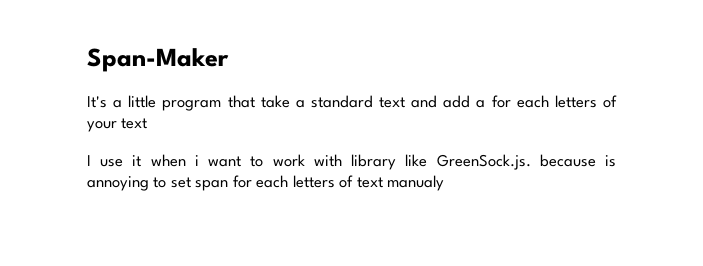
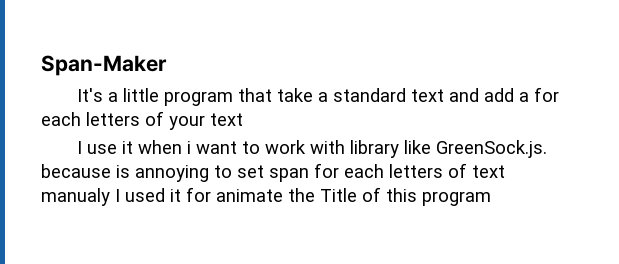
(445, 183) none -> [115,187,491,206] I used it for animate the Title of this program

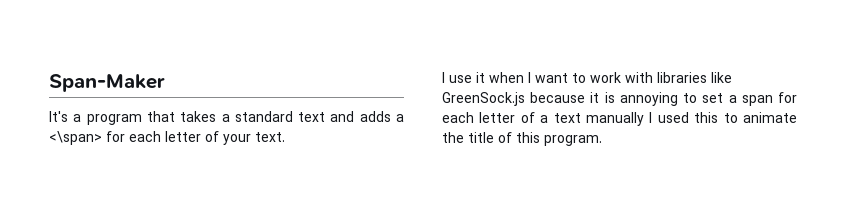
[123,88,160,102] little -> (82, 118) none
[277,88,314,102] take -> [180,111,217,122] takes
[484,87,560,102] [41,112,140,126] add a for each letters -> [359,111,405,122] [49,131,201,145] adds a <\span> for each letter
[210,113,243,126] text -> [255,132,285,142] text.
[187,141,192,154] i -> [528,72,531,83] I
[350,140,548,158] [41,164,111,178] library like GreenSock.js. because -> [657,72,732,83] [442,92,600,106] libraries like GreenSock.js because it
(264, 171) none -> [728,95,737,103] a
[389,163,505,178] [41,187,211,206] letters of text manualy I used it for -> [479,112,738,126] letter of a text manually I used this to
[320,188,357,202] Title -> [468,132,494,143] title
[422,191,491,206] program -> [544,135,602,146] program.

